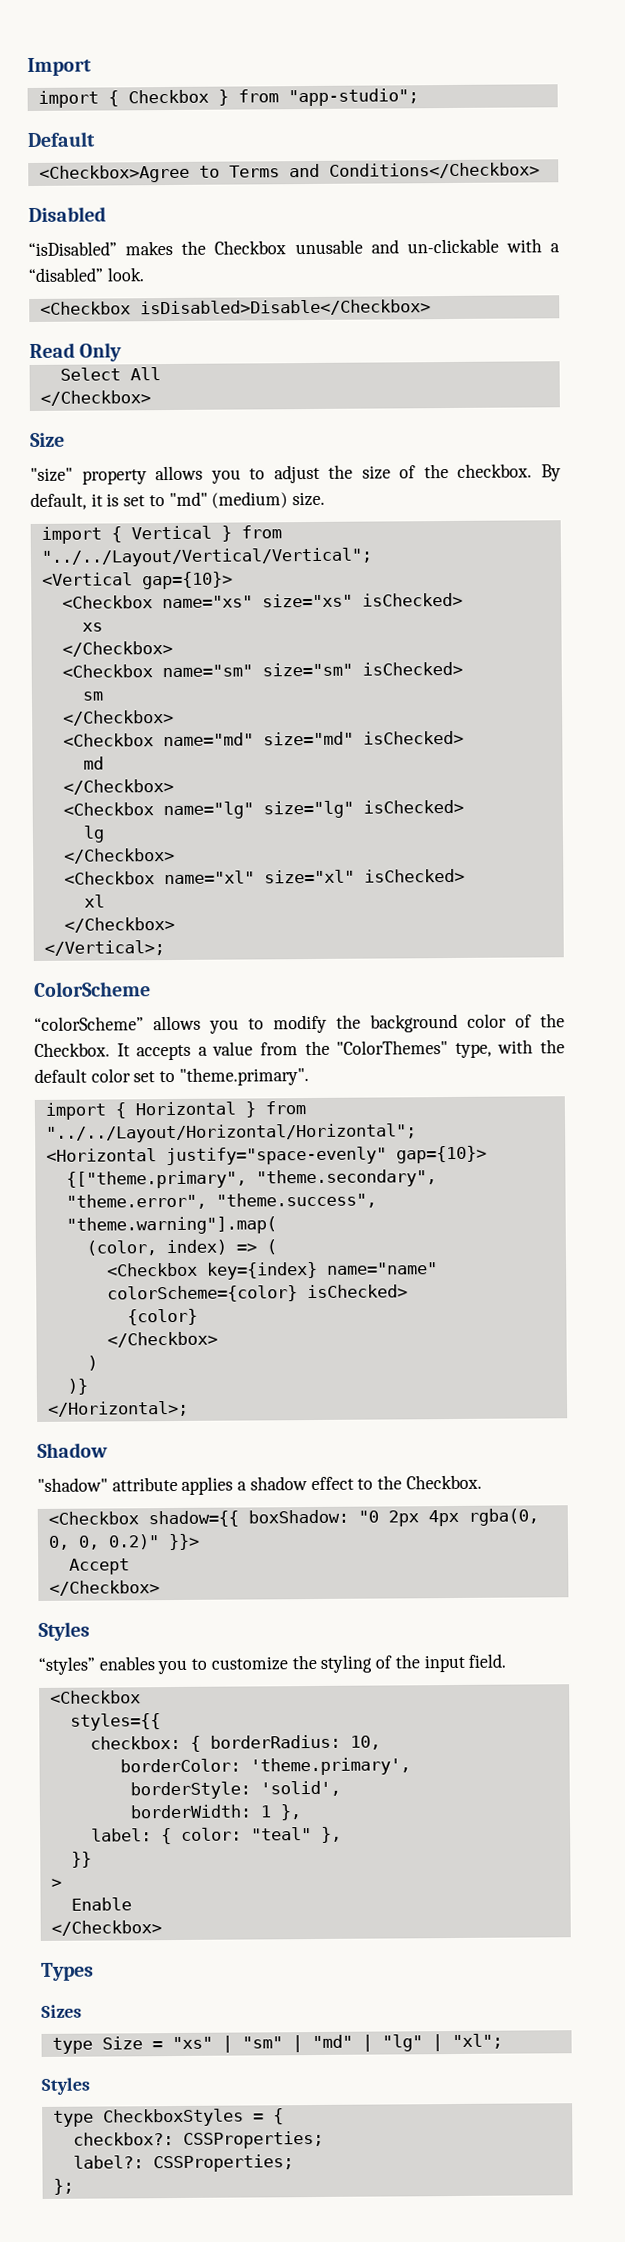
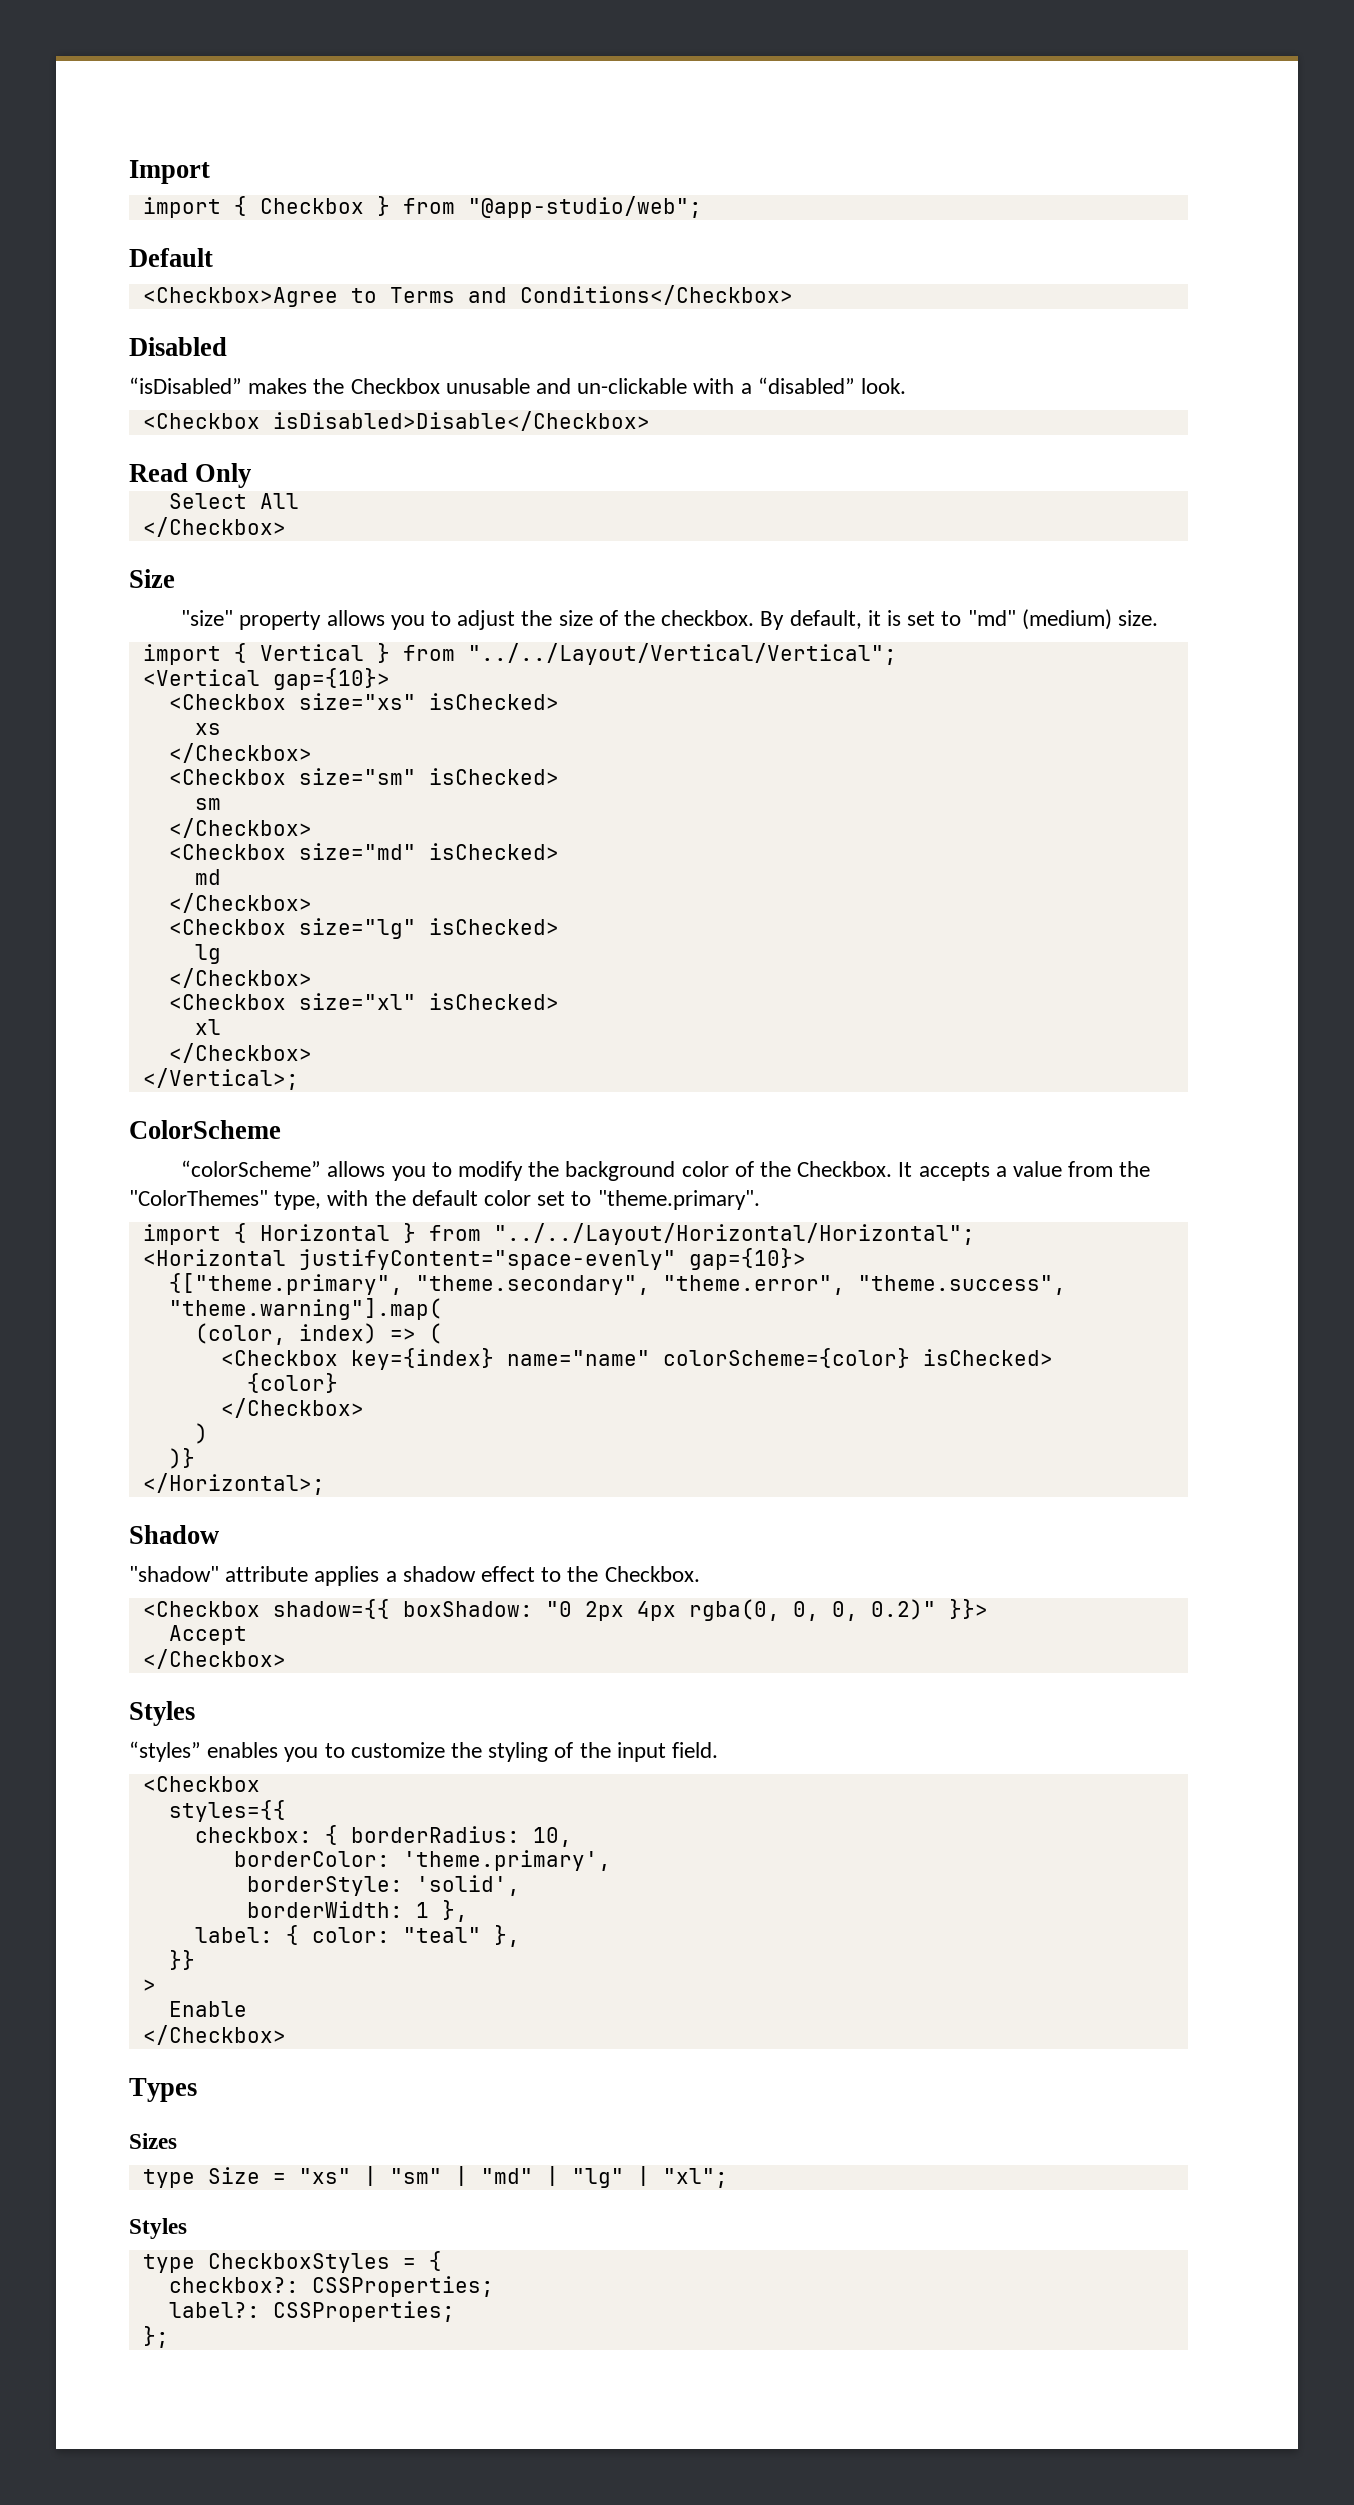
[287,88,419,107] "app-studio"; -> [467,196,702,218] "@app-studio/web";
[161,595,253,609] name="xs" -> (286, 702) none
[161,664,253,678] name="sm" -> (286, 777) none
[162,732,254,747] name="md" -> (286, 852) none
[162,801,254,820] name="lg" -> (286, 927) none
[163,870,255,885] name="xl" -> (286, 1002) none
[165,1146,387,1166] justify="space-evenly" -> [298,1249,676,1270] justifyContent="space-evenly"

